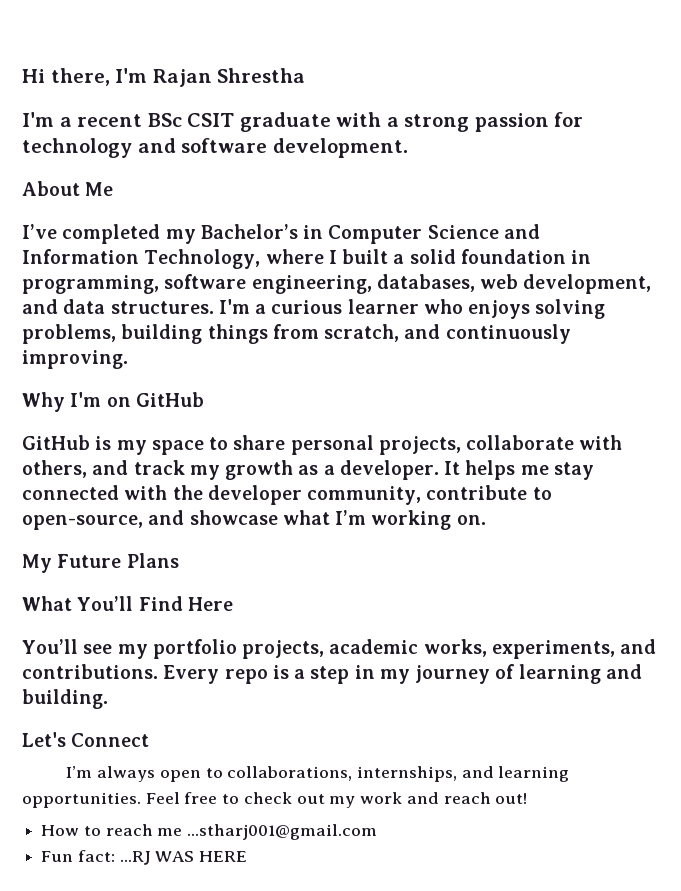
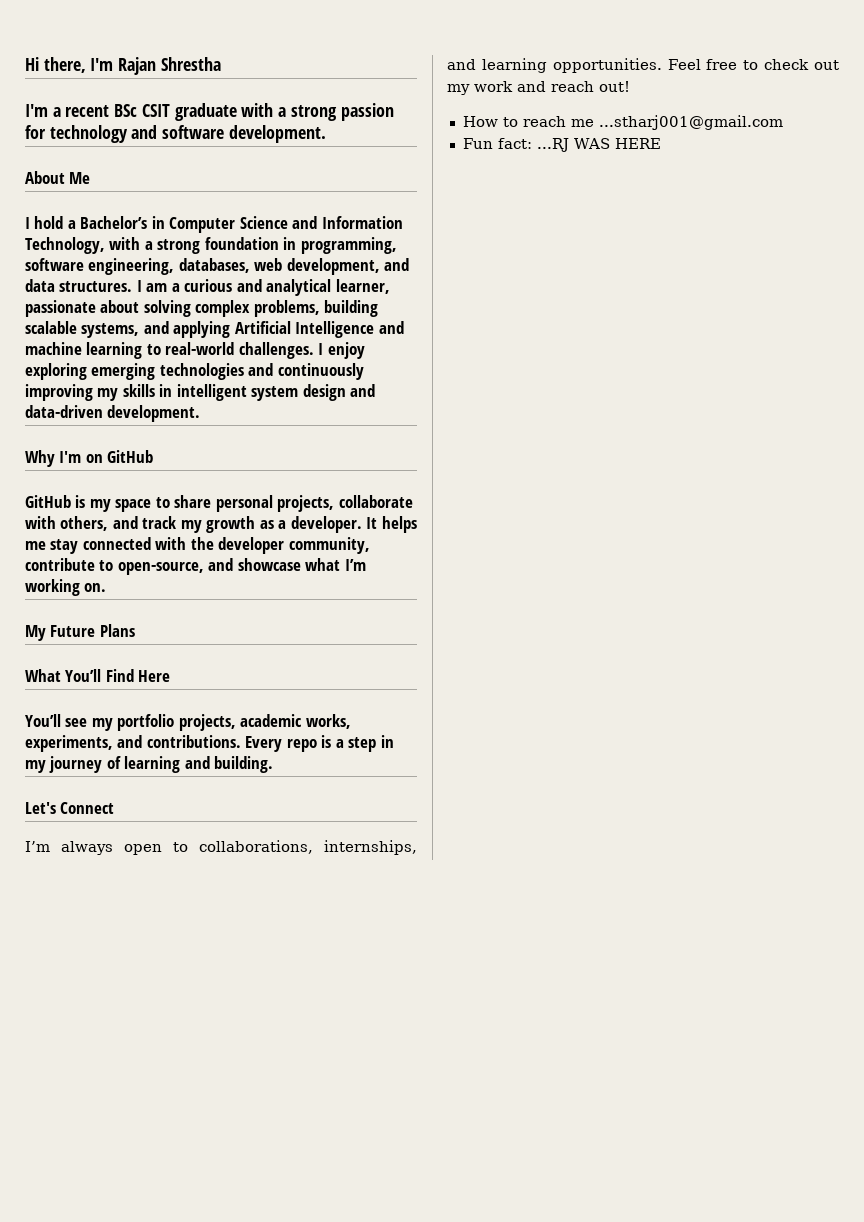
[22,224,196,244] I’ve completed my -> [25,216,76,229] I hold a
[265,249,456,264] where I built a solid -> [109,237,201,254] with a strong
[218,299,606,319] [22,324,571,344] [22,350,128,369] I'm a curious learner who enjoys solving problems, building things from scratch, and continuously improving. -> [136,279,390,296] [25,300,379,317] [25,321,404,338] [25,342,365,359] [25,363,364,380] [25,384,376,401] [25,405,201,422] I am a curious and analytical learner, passionate about solving complex problems, building scalable systems, and applying Artificial Intelligence and machine learning to real-world challenges. I enjoy exploring emerging technologies and continuously improving my skills in intelligent system design and data-driven development.

